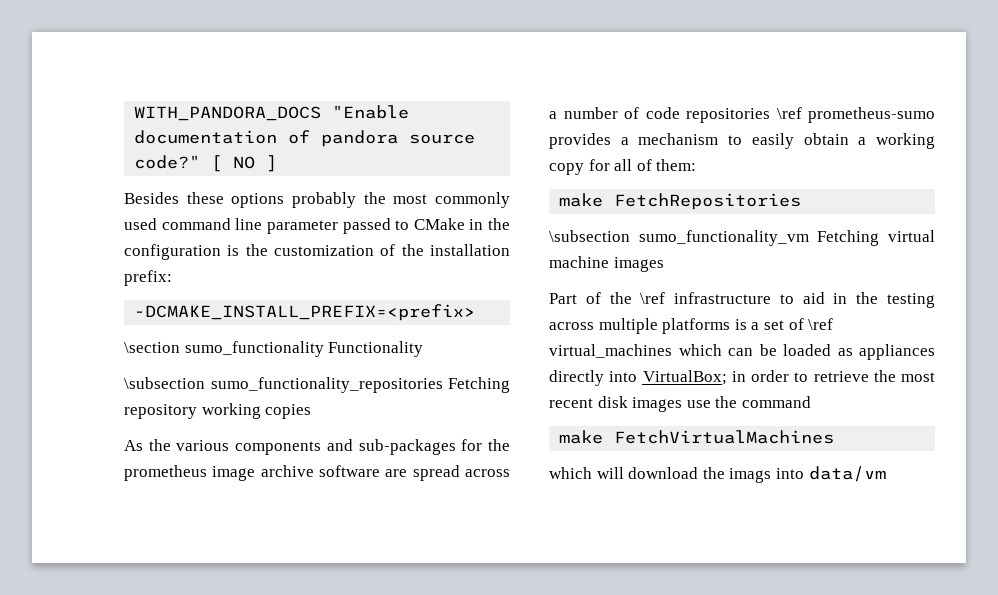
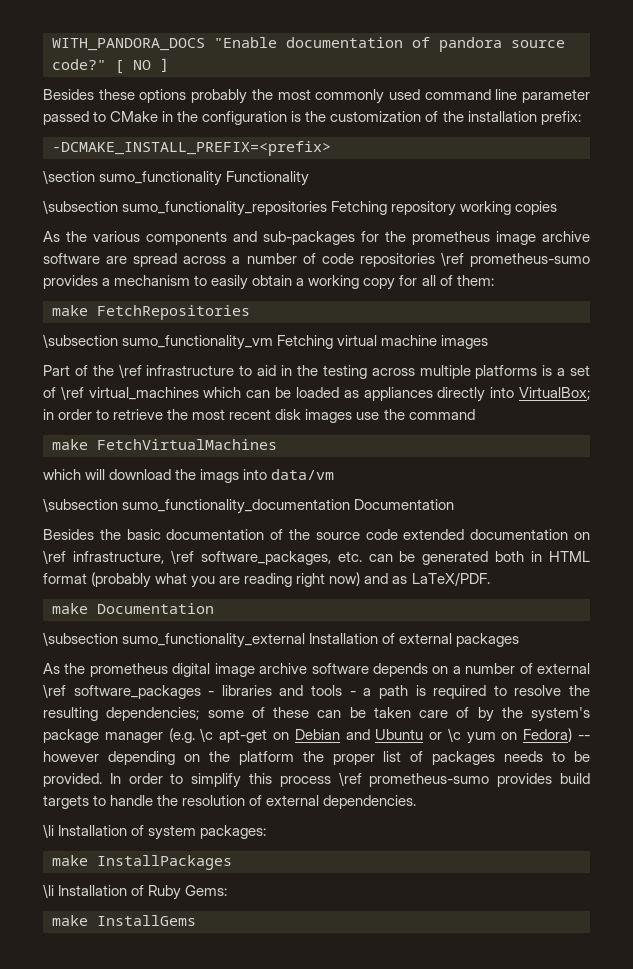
(886, 474) none -> [43,498,455,514] [43,529,590,540] [43,550,590,565] [43,572,490,588] [52,603,214,614] [43,632,520,648] [43,663,591,677] [43,684,591,699] [43,707,590,722] [43,728,590,744] [43,751,591,765] [43,772,590,788] [43,795,417,809] [43,824,267,840] [52,855,232,870] [43,884,228,900] [52,915,196,926] // \subsection sumo_functionality_documentation Documentation // Besides the basic documentation of the source code extended documentation on \ref infrastructure, \ref software_packages, etc. can be generated both in HTML format (probably what you are reading right now) and as LaTeX/PDF. // make Documentation // \subsection sumo_functionality_external Installation of external packages // As the prometheus digital image archive software depends on a number of external \ref software_packages - libraries and tools - a path is required to resolve the resulting dependencies; some of these can be taken care of by the system's package manager (e.g. \c apt-get on Debian and Ubuntu or \c yum on Fedora) -- however depending on the platform the proper list of packages needs to be provided. In order to simplify this process \ref prometheus-sumo provides build targets to handle the resolution of external dependencies. // \li Installation of system packages: // make InstallPackages // \li Installation of Ruby Gems: // make InstallGems

